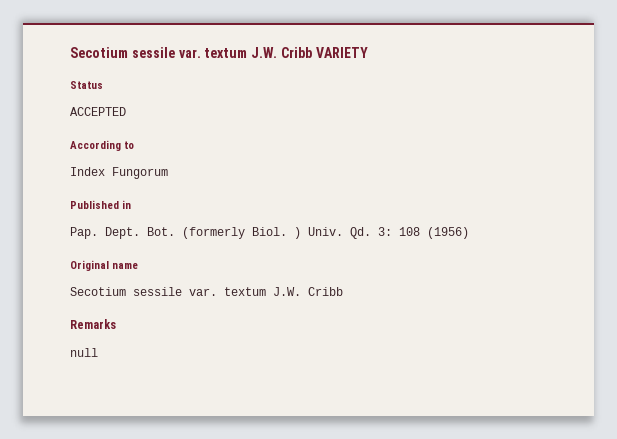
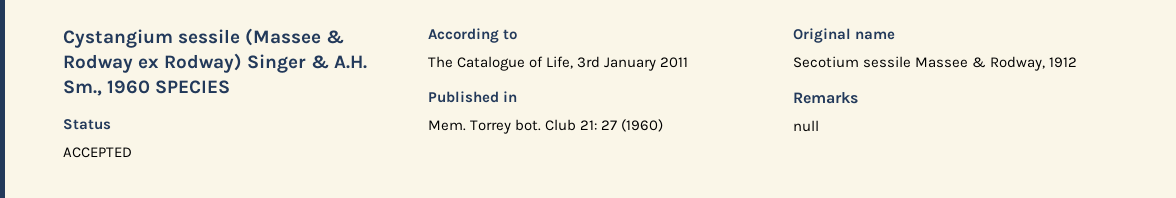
[70,47,368,58] [70,81,103,89] [70,107,126,116] [70,140,134,151] [70,167,168,179] [70,200,131,209] [70,227,469,239] Secotium sessile var. textum J.W. Cribb VARIETY // Status // ACCEPTED // According to // Index Fungorum // Published in // Pap. Dept. Bot. (formerly Biol. ) Univ. Qd. 3: 108 (1956) -> [63,28,345,48] [63,53,367,73] [63,80,231,96] [63,119,111,130] [63,147,132,158] [428,28,518,43] [428,56,689,71] [428,91,518,103] [428,119,664,134] Cystangium sessile (Massee & Rodway ex Rodway) Singer & A.H. Sm., 1960 SPECIES // Status // ACCEPTED // According to // The Catalogue of Life, 3rd January 2011 // Published in // Mem. Torrey bot. Club 21: 27 (1960)
[189,287,343,296] var. textum J.W. Cribb -> [915,56,1078,71] Massee & Rodway, 1912

